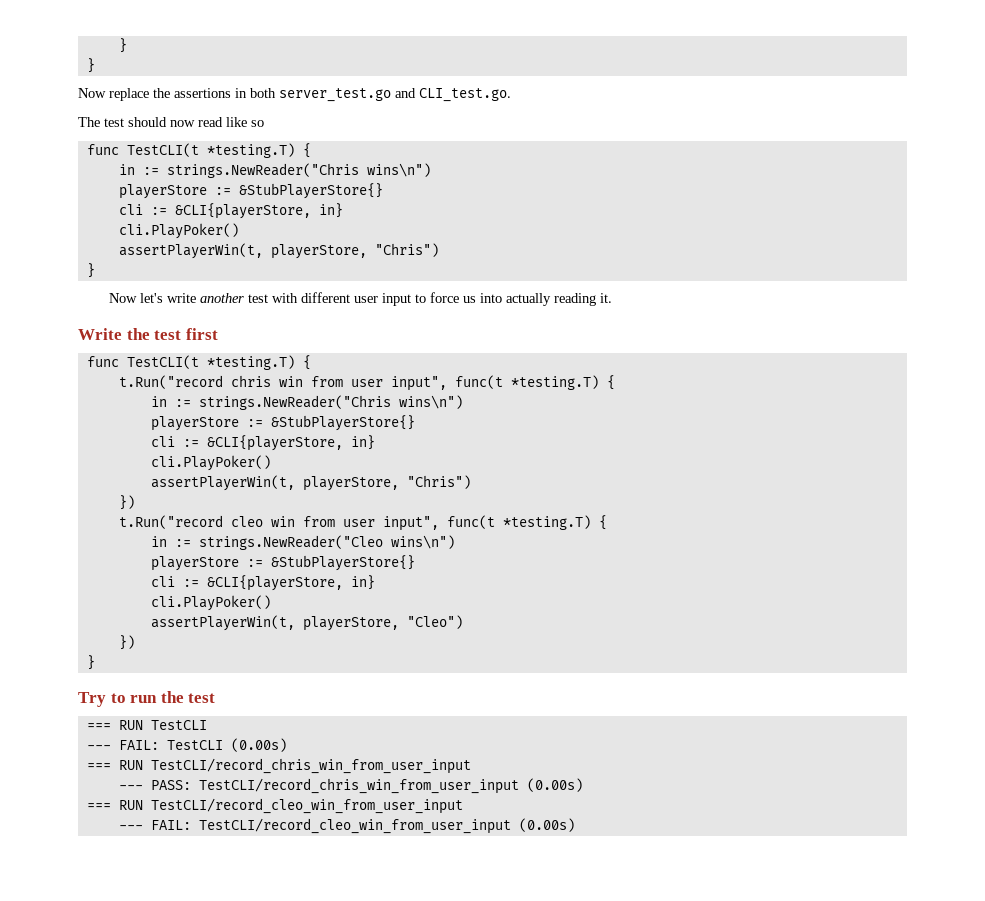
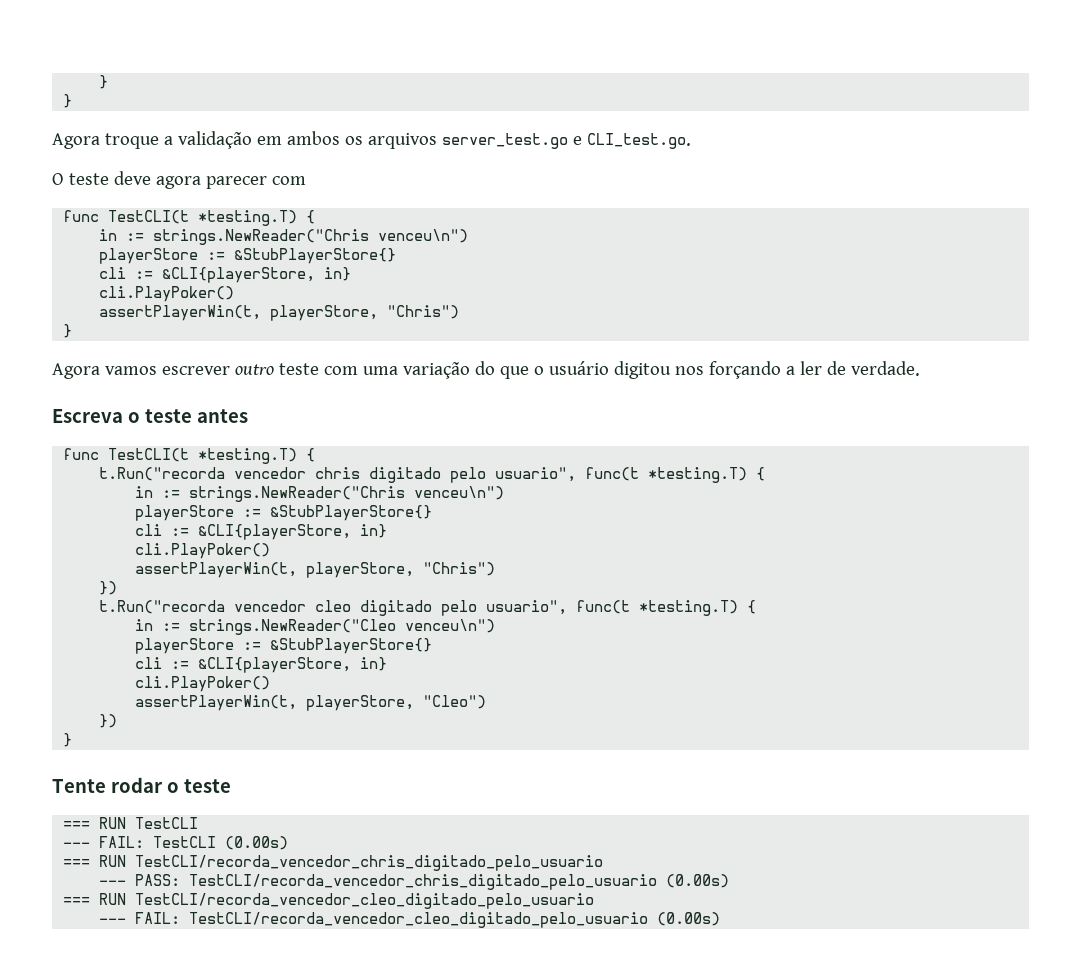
[78,88,511,102] [78,117,264,127] Now replace the assertions in both server_test.go and CLI_test.go. // The test should now read like so -> [52,131,691,149] [52,171,306,189] Agora troque a validação em ambos os arquivos server_test.go e CLI_test.go. // O teste deve agora parecer com
[366,163,431,177] wins\n") -> [378,229,469,243] venceu\n")
[108,292,612,306] [78,328,218,340] [86,355,311,370] [118,375,447,391] Now let's write another test with different user input to force us into actually reading it. // Write the test first // func TestCLI(t *testing.T) { // t.Run("record chris win from user input", -> [52,361,920,379] [52,409,248,423] [63,448,316,464] [99,467,577,483] Agora vamos escrever outro teste com uma variação do que o usuário digitou nos forçando a ler de verdade. // Escreva o teste antes // func TestCLI(t *testing.T) { // t.Run("recorda vencedor chris digitado pelo usuario",
[398,395,463,409] wins\n") -> [414,486,505,500] venceu\n")
[118,515,439,531] t.Run("record cleo win from user input", -> [99,600,568,616] t.Run("recorda vencedor cleo digitado pelo usuario",
[390,535,455,549] wins\n") -> [405,619,496,633] venceu\n")
[78,691,216,707] Try to run the test -> [52,777,231,793] Tente rodar o teste
[150,758,471,774] TestCLI/record_chris_win_from_user_input -> [135,855,604,871] TestCLI/recorda_vencedor_chris_digitado_pelo_usuario
[198,778,583,794] [86,798,463,814] [118,818,511,834] TestCLI/record_chris_win_from_user_input (0.00s) // === RUN TestCLI/record_cleo_win_from_user_input // --- FAIL: TestCLI/record_cleo_win_from_user_input -> [189,874,730,890] [63,893,595,909] [99,912,649,928] TestCLI/recorda_vencedor_chris_digitado_pelo_usuario (0.00s) // === RUN TestCLI/recorda_vencedor_cleo_digitado_pelo_usuario // --- FAIL: TestCLI/recorda_vencedor_cleo_digitado_pelo_usuario

